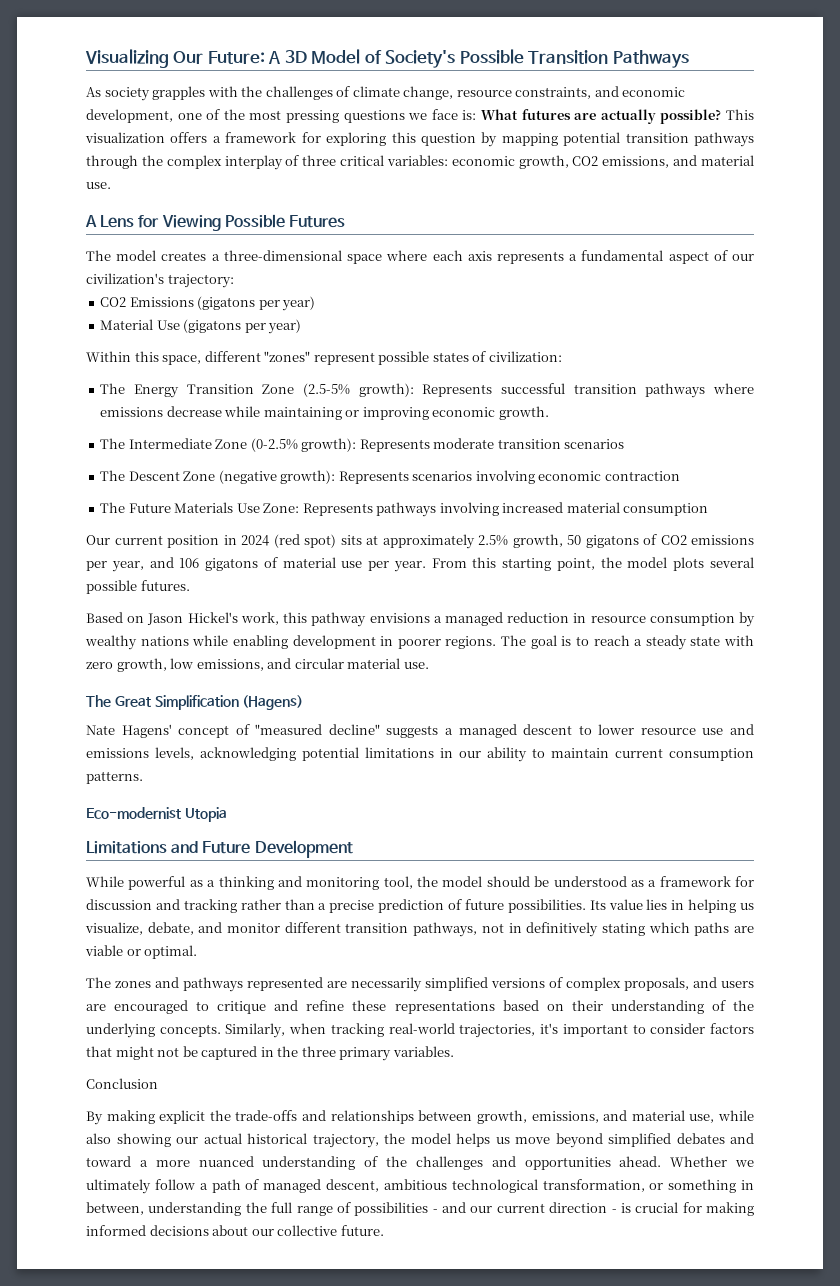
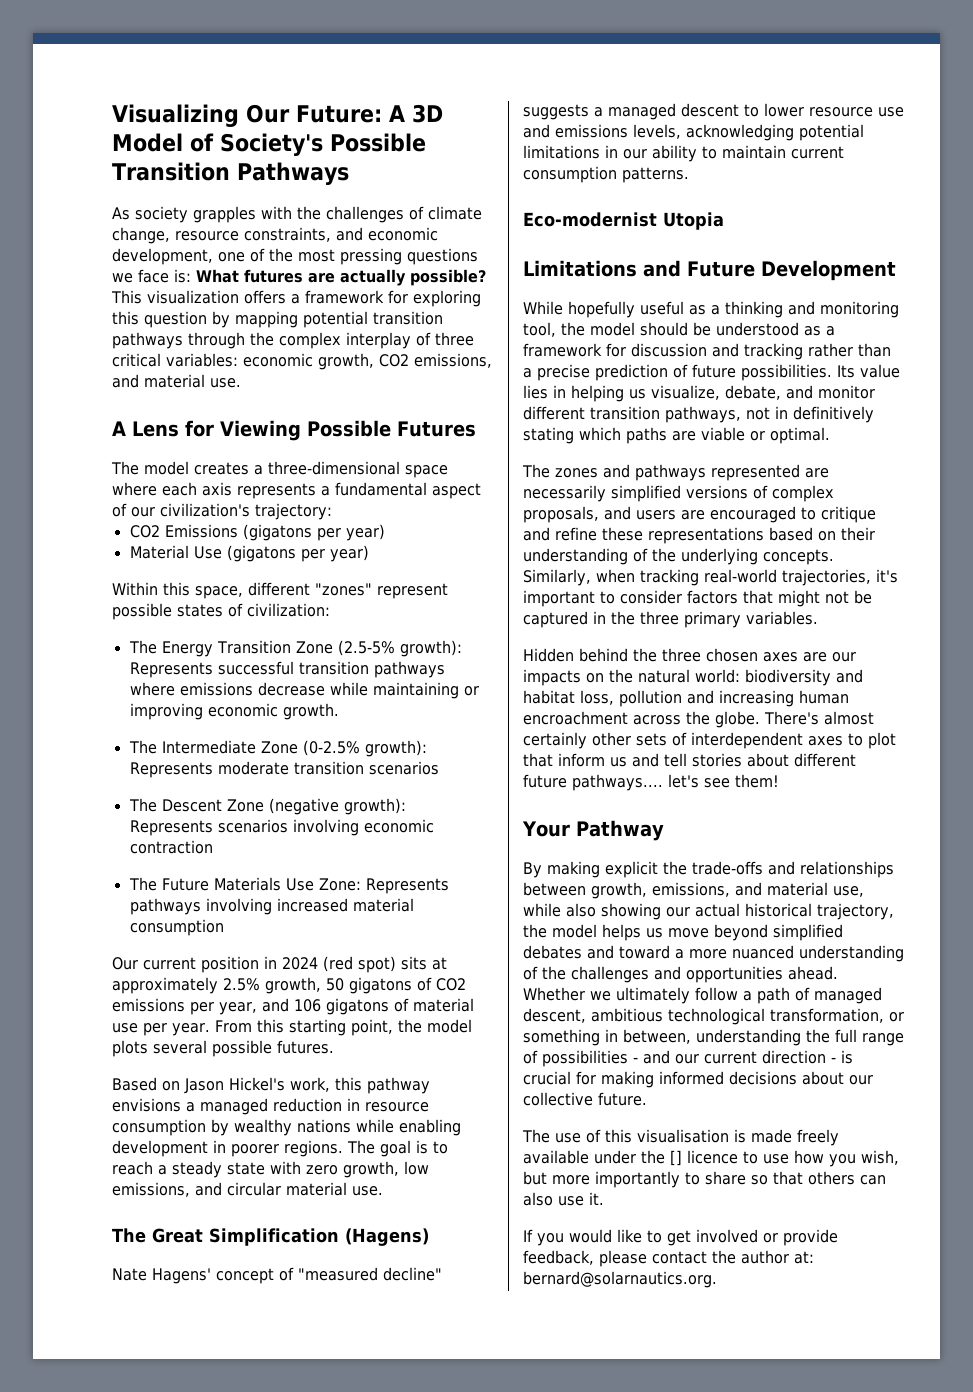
[128,876,186,890] powerful -> [568,301,684,318] hopefully useful
[86,1078,158,1089] Conclusion -> [523,648,856,662] [523,669,863,686] [523,690,849,707] [523,711,874,728] [523,732,896,749] [523,753,856,767] [523,774,779,791] [522,820,664,841] Hidden behind the three chosen axes are our impacts on the natural world: biodiversity and habitat loss, pollution and increasing human encroachment across the globe. There's almost certainly other sets of interdependent axes to plot that inform us and tell stories about different future pathways.... let's see them! // Your Pathway
(384, 1230) none -> [522,1129,839,1146] [523,1150,899,1167] [523,1171,886,1188] [523,1192,604,1206] [523,1229,838,1246] [523,1250,814,1267] [523,1271,717,1288] // The use of this visualisation is made freely available under the [] licence to use how you wish, but more importantly to share so that others can also use it. // If you would like to get involved or provide feedback, please contact the author at: bernard@solarnautics.org.

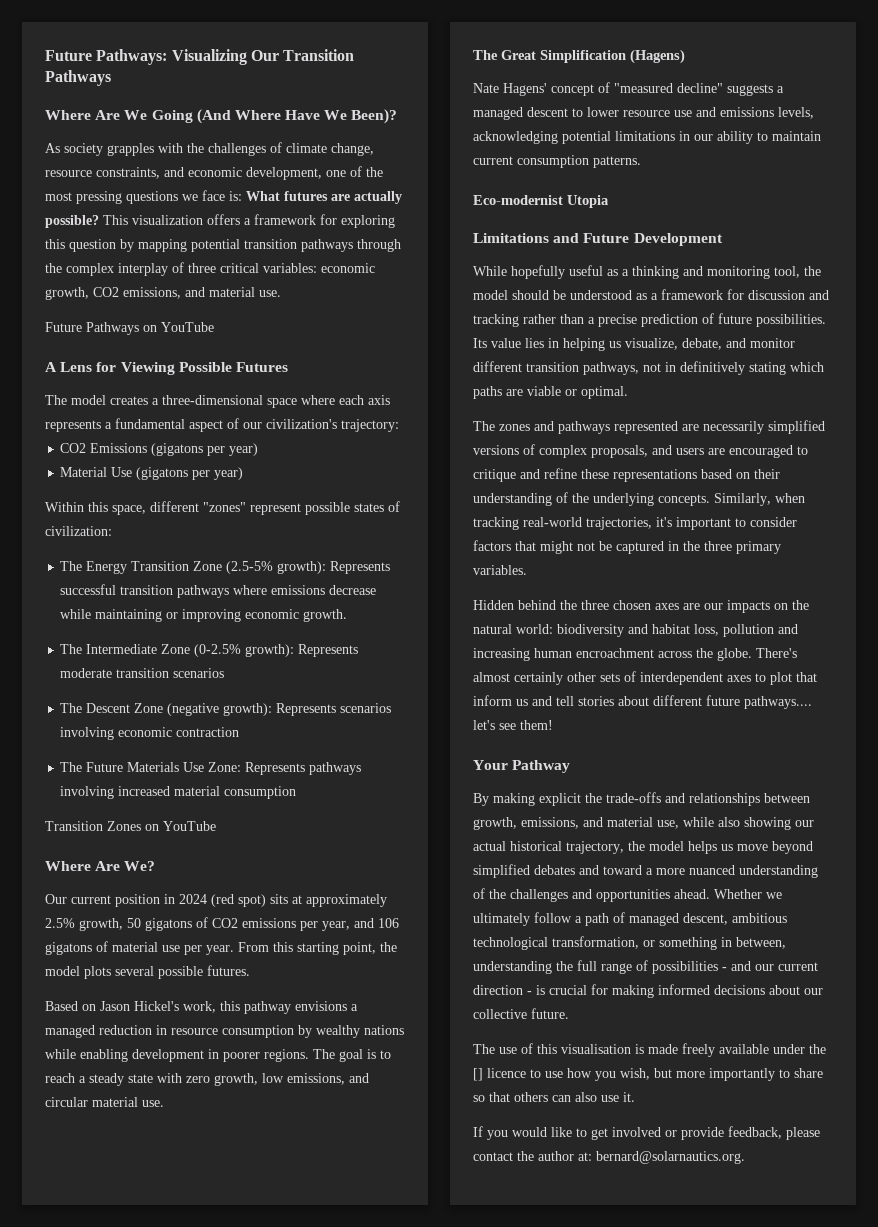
[112,104,443,127] [112,133,426,156] [112,162,349,185] Visualizing Our Future: A 3D Model of Society's Possible Transition Pathways -> [45,49,355,65] [45,70,111,86] [45,109,398,124] Future Pathways: Visualizing Our Transition Pathways // Where Are We Going (And Where Have We Been)?
(241, 383) none -> [45,322,214,335] // Future Pathways on YouTube
(224, 927) none -> [45,821,216,831] [45,861,156,871] // Transition Zones on YouTube // Where Are We?

